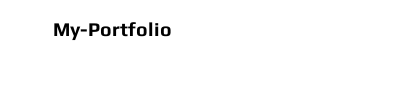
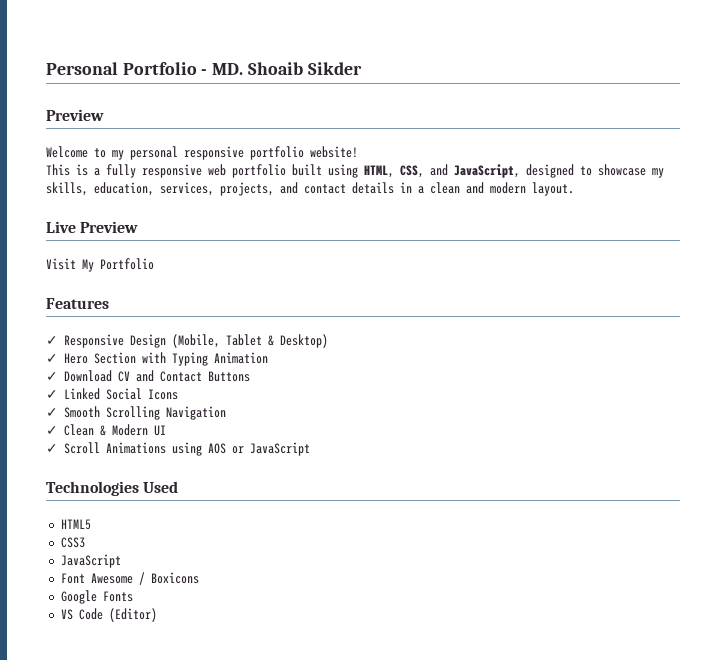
[53,22,172,41] My-Portfolio -> [46,62,362,75] [46,109,104,121] [46,146,358,160] [46,164,664,178] [46,182,574,196] [46,221,139,233] [46,258,154,272] [46,298,109,309] [46,334,328,348] [46,352,268,366] [46,370,250,382] [46,388,178,400] [46,406,226,420] [46,424,166,436] [46,442,310,456] [46,481,179,496] [60,519,91,530] [60,537,85,548] [60,554,121,568] [60,572,199,585] [60,590,133,604] [60,608,157,622] Personal Portfolio - MD. Shoaib Sikder // Preview // Welcome to my personal responsive portfolio website! // This is a fully responsive web portfolio built using HTML, CSS, and JavaScript, designed to showcase my skills, education, services, projects, and contact details in a clean and modern layout. // Live Preview // Visit My Portfolio // Features // ✓ Responsive Design (Mobile, Tablet & Desktop) // ✓ Hero Section with Typing Animation // ✓ Download CV and Contact Buttons // ✓ Linked Social Icons // ✓ Smooth Scrolling Navigation // ✓ Clean & Modern UI // ✓ Scroll Animations using AOS or JavaScript // Technologies Used // HTML5 // CSS3 // JavaScript // Font Awesome / Boxicons // Google Fonts // VS Code (Editor)

